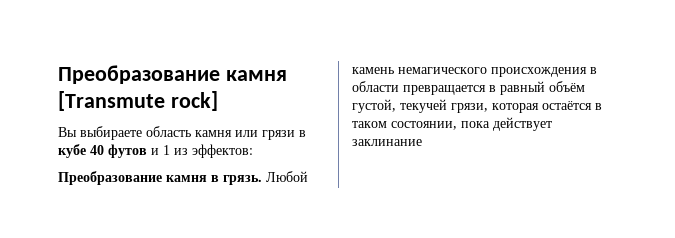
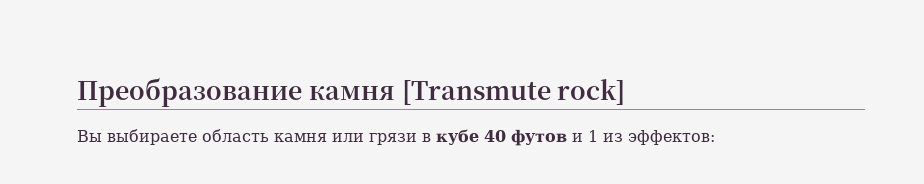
[58,171,308,185] [352,67,597,77] [352,81,585,95] [352,99,602,113] [352,117,552,131] [352,139,422,146] // Преобразование камня в грязь. Любой камень немагического происхождения в области превращается в равный объём густой, текучей грязи, которая остаётся в таком состоянии, пока действует заклинание -> (715, 137) none

